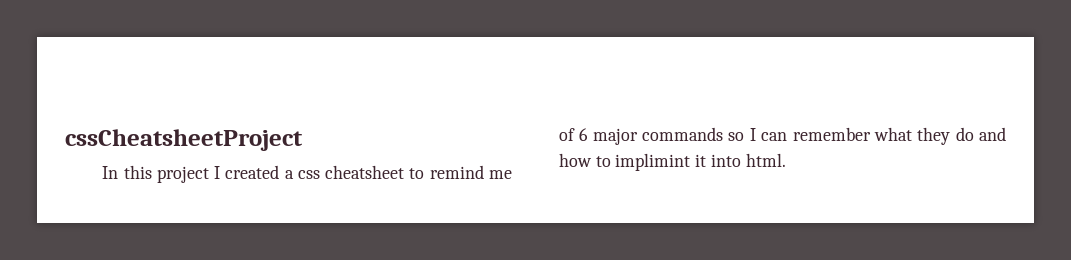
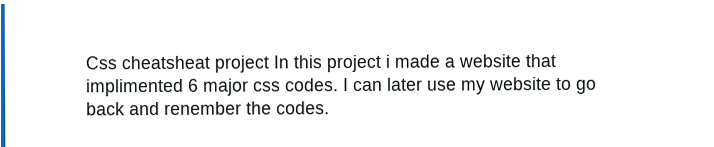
[65,129,303,151] [102,165,512,183] [559,127,1006,145] [559,153,786,171] cssCheatsheetProject // In this project I created a css cheatsheet to remind me of 6 major commands so I can remember what they do and how to implimint it into html. -> [85,53,556,73] [86,77,597,97] [86,101,330,116] Css cheatsheat project In this project i made a website that implimented 6 major css codes. I can later use my website to go back and renember the codes.

